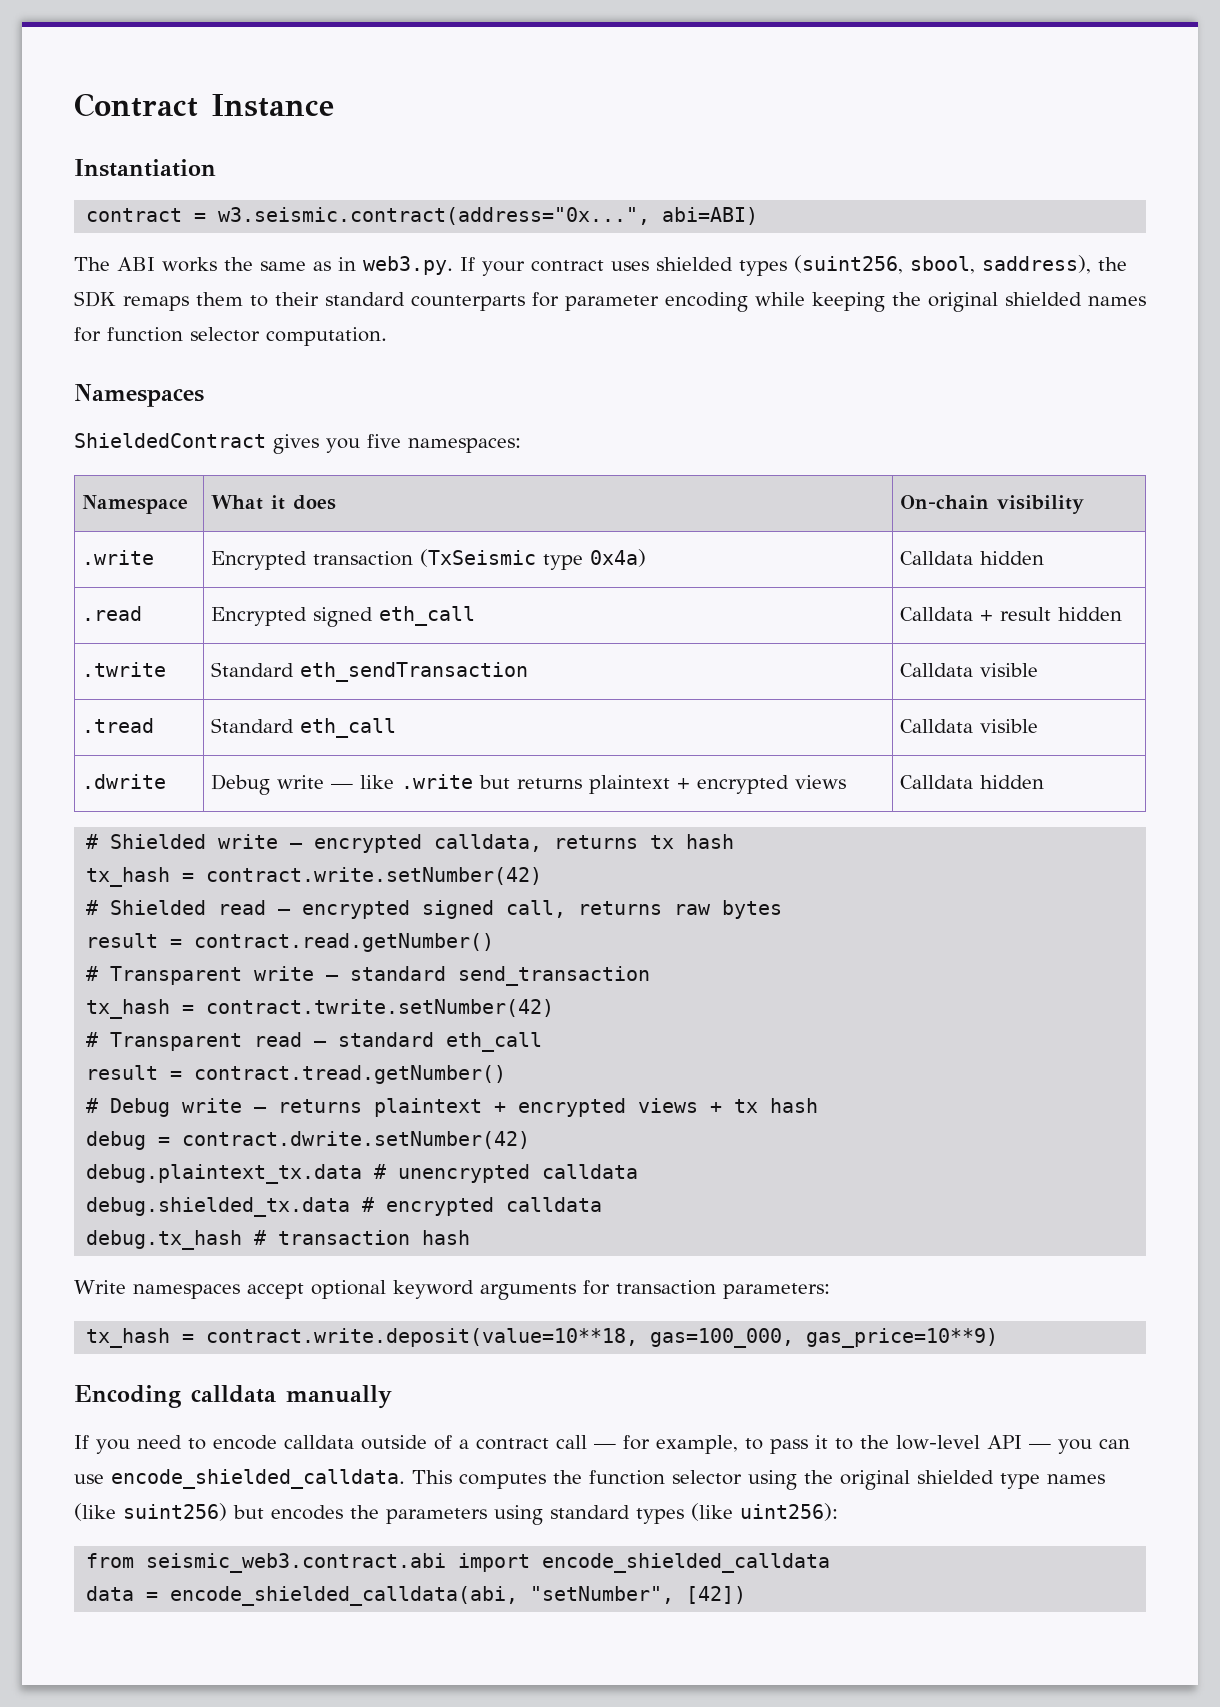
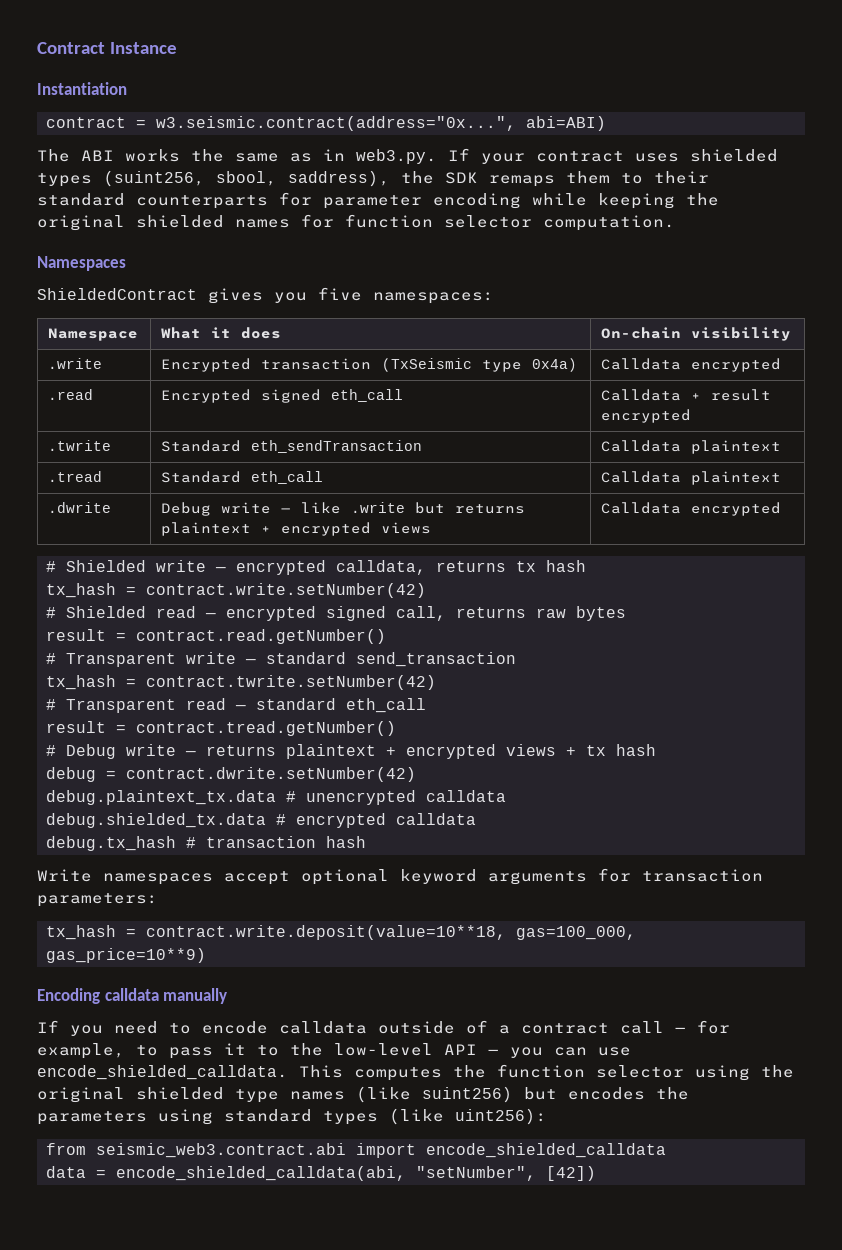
[980,551,1045,565] hidden -> [691,358,782,372] encrypted
[1058,607,1123,621] hidden -> [601,409,692,423] encrypted
[980,663,1039,677] visible -> [691,440,782,454] plaintext
[980,719,1039,733] visible -> [691,471,782,485] plaintext
[980,775,1045,789] hidden -> [691,502,782,516] encrypted

